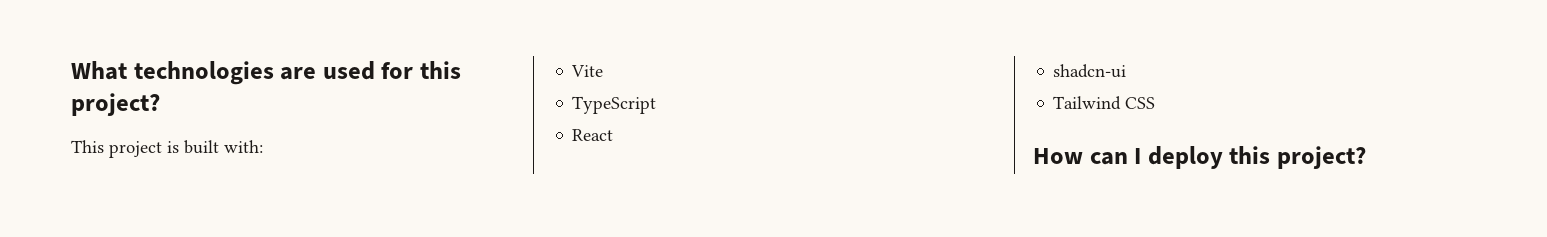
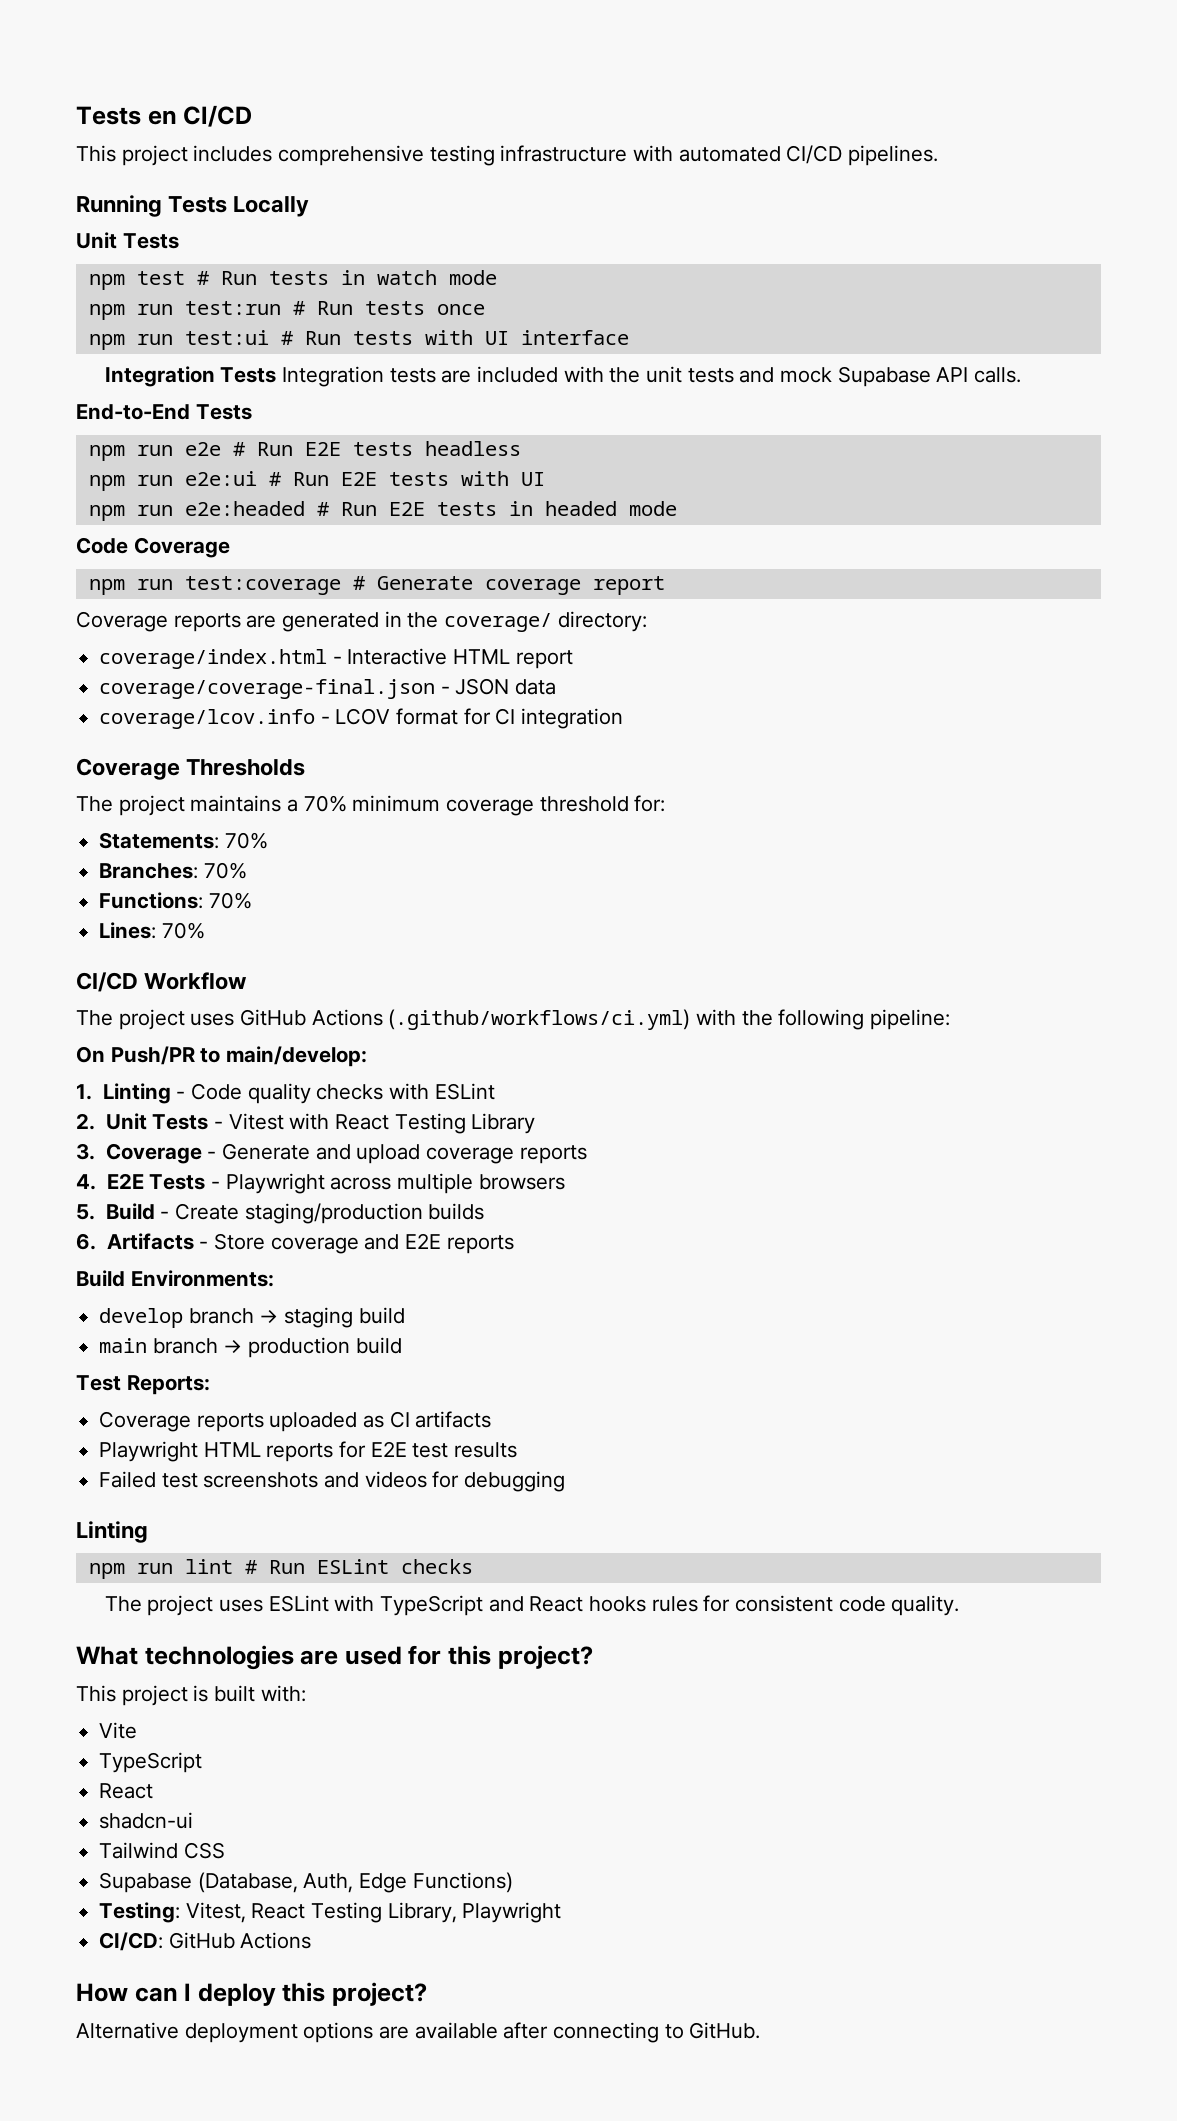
(71, 70) none -> [76,105,253,127] [76,145,939,166] [76,195,310,217] [76,232,179,249] [88,270,497,290] [88,301,485,320] [88,330,629,350] [104,366,1022,387] [76,404,252,420] [88,441,521,461] [88,471,545,491] [88,501,677,521] [76,537,230,558] [88,576,665,595] [76,611,647,632] [99,648,573,669] [99,678,557,699] [99,708,624,729] [76,758,306,780] [76,795,666,816] [99,832,268,849] [99,862,247,879] [99,892,252,909] [99,922,205,939] [76,972,248,992] [76,1009,951,1030] [76,1046,368,1067] [76,1083,495,1104] [76,1113,536,1134] [76,1143,587,1164] [76,1173,565,1194] [76,1203,485,1224] [76,1233,514,1254] [76,1270,274,1287] [99,1307,405,1328] [99,1337,402,1358] [76,1375,210,1395] [99,1411,492,1432] [99,1441,518,1462] [99,1471,566,1492] [76,1521,148,1543] [88,1559,473,1579] [104,1595,960,1616] Tests en CI/CD // This project includes comprehensive testing infrastructure with automated CI/CD pipelines. // Running Tests Locally // Unit Tests // npm test # Run tests in watch mode // npm run test:run # Run tests once // npm run test:ui # Run tests with UI interface // Integration Tests Integration tests are included with the unit tests and mock Supabase API calls. // End-to-End Tests // npm run e2e # Run E2E tests headless // npm run e2e:ui # Run E2E tests with UI // npm run e2e:headed # Run E2E tests in headed mode // Code Coverage // npm run test:coverage # Generate coverage report // Coverage reports are generated in the coverage/ directory: // coverage/index.html - Interactive HTML report // coverage/coverage-final.json - JSON data // coverage/lcov.info - LCOV format for CI integration // Coverage Thresholds // The project maintains a 70% minimum coverage threshold for: // Statements: 70% // Branches: 70% // Functions: 70% // Lines: 70% // CI/CD Workflow // The project uses GitHub Actions (.github/workflows/ci.yml) with the following pipeline: // On Push/PR to main/develop: // 1. Linting - Code quality checks with ESLint // 2. Unit Tests - Vitest with React Testing Library // 3. Coverage - Generate and upload coverage reports // 4. E2E Tests - Playwright across multiple browsers // 5. Build - Create staging/production builds // 6. Artifacts - Store coverage and E2E reports // Build Environments: // develop branch → staging build // main branch → production build // Test Reports: // Coverage reports uploaded as CI artifacts // Playwright HTML reports for E2E test results // Failed test screenshots and videos for debugging // Linting // npm run lint # Run ESLint checks // The project uses ESLint with TypeScript and React hooks rules for consistent code quality. //
(1156, 103) none -> [99,1872,513,1893] [99,1902,562,1923] [99,1932,312,1951] // Supabase (Database, Auth, Edge Functions) // Testing: Vitest, React Testing Library, Playwright // CI/CD: GitHub Actions
(1367, 157) none -> [76,2022,761,2043] // Alternative deployment options are available after connecting to GitHub.

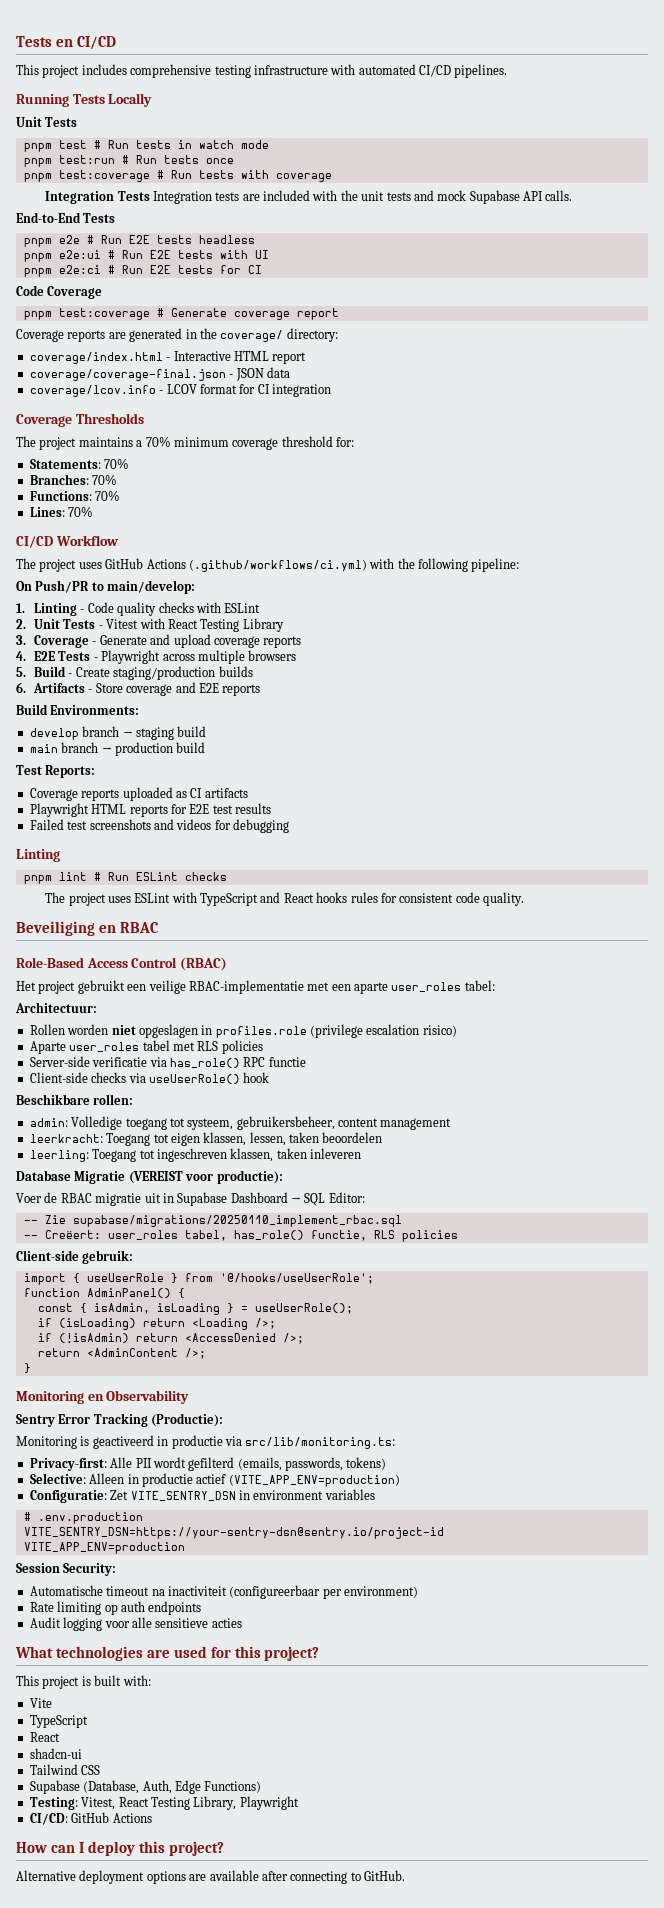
[88,274,125,290] npm -> [23,143,52,152] pnpm
[88,304,173,320] npm run -> [23,158,52,167] pnpm
[88,330,269,350] npm run test:ui -> [23,170,150,182] pnpm test:coverage
[484,330,629,345] UI interface -> [275,173,332,182] coverage
[88,445,173,461] npm run -> [23,238,52,247] pnpm
[88,475,173,491] npm run -> [23,253,52,262] pnpm
[88,501,677,521] npm run e2e:headed # Run E2E tests in headed mode -> [23,265,262,277] pnpm e2e:ci # Run E2E tests for CI
[88,579,173,595] npm run -> [23,311,52,320] pnpm
[88,1563,173,1579] npm run -> [23,875,52,884] pnpm
(960, 1605) none -> [16,921,158,936] [16,957,227,971] [16,980,495,994] [15,1002,97,1013] [29,1024,457,1038] [29,1040,263,1054] [29,1056,306,1068] [29,1072,270,1084] [16,1094,134,1105] [29,1116,452,1130] [29,1132,383,1146] [29,1148,361,1162] [16,1170,283,1184] [16,1192,365,1206] [23,1215,402,1227] [23,1230,458,1242] [16,1250,134,1264] [23,1273,374,1285] [23,1288,185,1298] [37,1303,353,1315] [37,1318,276,1330] [37,1333,304,1344] [37,1348,206,1359] [23,1363,31,1373] [16,1390,190,1404] [16,1413,224,1427] [16,1435,396,1449] [29,1457,387,1471] [29,1473,400,1487] [29,1489,375,1503] [23,1512,143,1524] [23,1527,444,1539] [23,1542,185,1554] [16,1563,117,1576] [29,1585,418,1599] [29,1601,202,1615] [29,1617,242,1631] // Beveiliging en RBAC // Role-Based Access Control (RBAC) // Het project gebruikt een veilige RBAC-implementatie met een aparte user_roles tabel: // Architectuur: // Rollen worden niet opgeslagen in profiles.role (privilege escalation risico) // Aparte user_roles tabel met RLS policies // Server-side verificatie via has_role() RPC functie // Client-side checks via useUserRole() hook // Beschikbare rollen: // admin: Volledige toegang tot systeem, gebruikersbeheer, content management // leerkracht: Toegang tot eigen klassen, lessen, taken beoordelen // leerling: Toegang tot ingeschreven klassen, taken inleveren // Database Migratie (VEREIST voor productie): // Voer de RBAC migratie uit in Supabase Dashboard → SQL Editor: // -- Zie supabase/migrations/20250110_implement_rbac.sql // -- Creëert: user_roles tabel, has_role() functie, RLS policies // Client-side gebruik: // import { useUserRole } from '@/hooks/useUserRole'; // function AdminPanel() { // const { isAdmin, isLoading } = useUserRole(); // if (isLoading) return <Loading />; // if (!isAdmin) return <AccessDenied />; // return <AdminContent />; // } // Monitoring en Observability // Sentry Error Tracking (Productie): // Monitoring is geactiveerd in productie via src/lib/monitoring.ts: // Privacy-first: Alle PII wordt gefilterd (emails, passwords, tokens) // Selective: Alleen in productie actief (VITE_APP_ENV=production) // Configuratie: Zet VITE_SENTRY_DSN in environment variables // # .env.production // VITE_SENTRY_DSN=https://your-sentry-dsn@sentry.io/project-id // VITE_APP_ENV=production // Session Security: // Automatische timeout na inactiviteit (configureerbaar per environment) // Rate limiting op auth endpoints // Audit logging voor alle sensitieve acties

